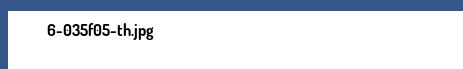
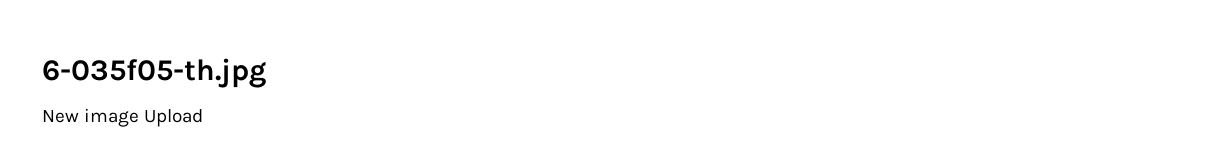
(154, 31) none -> [42,108,204,127] // New image Upload

